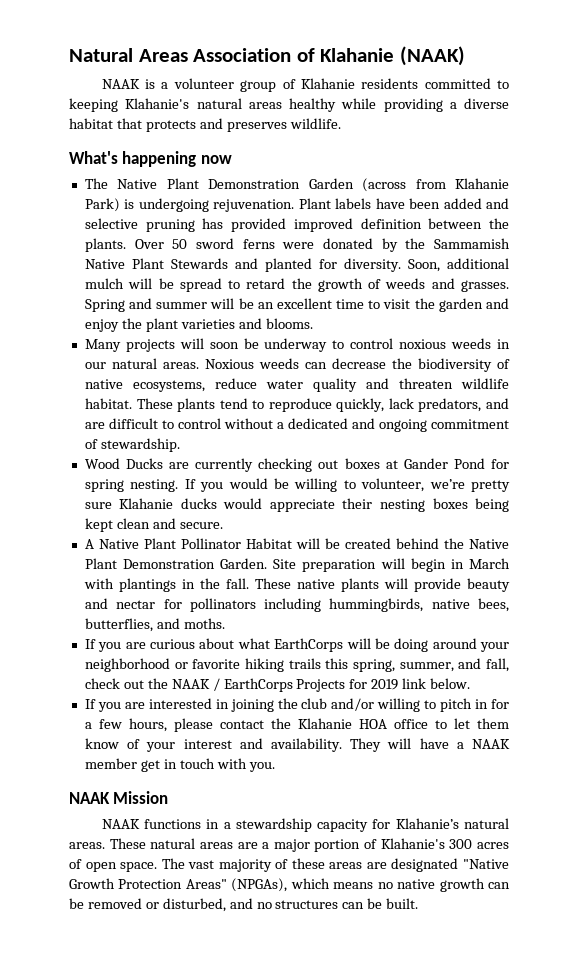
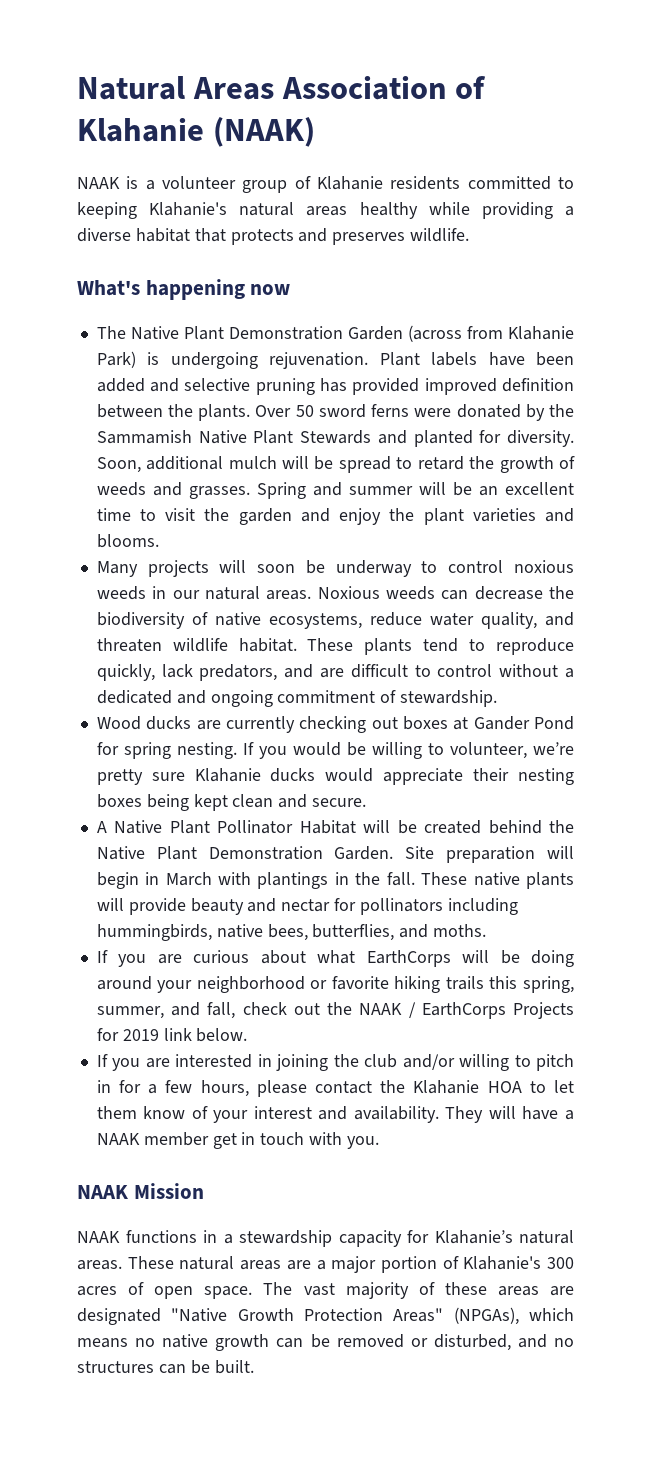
[312,378,357,392] quality -> [480,612,537,629] quality,
[126,458,164,469] Ducks -> [146,716,192,730] ducks
[393,719,428,729] office -> (522, 1087) none

